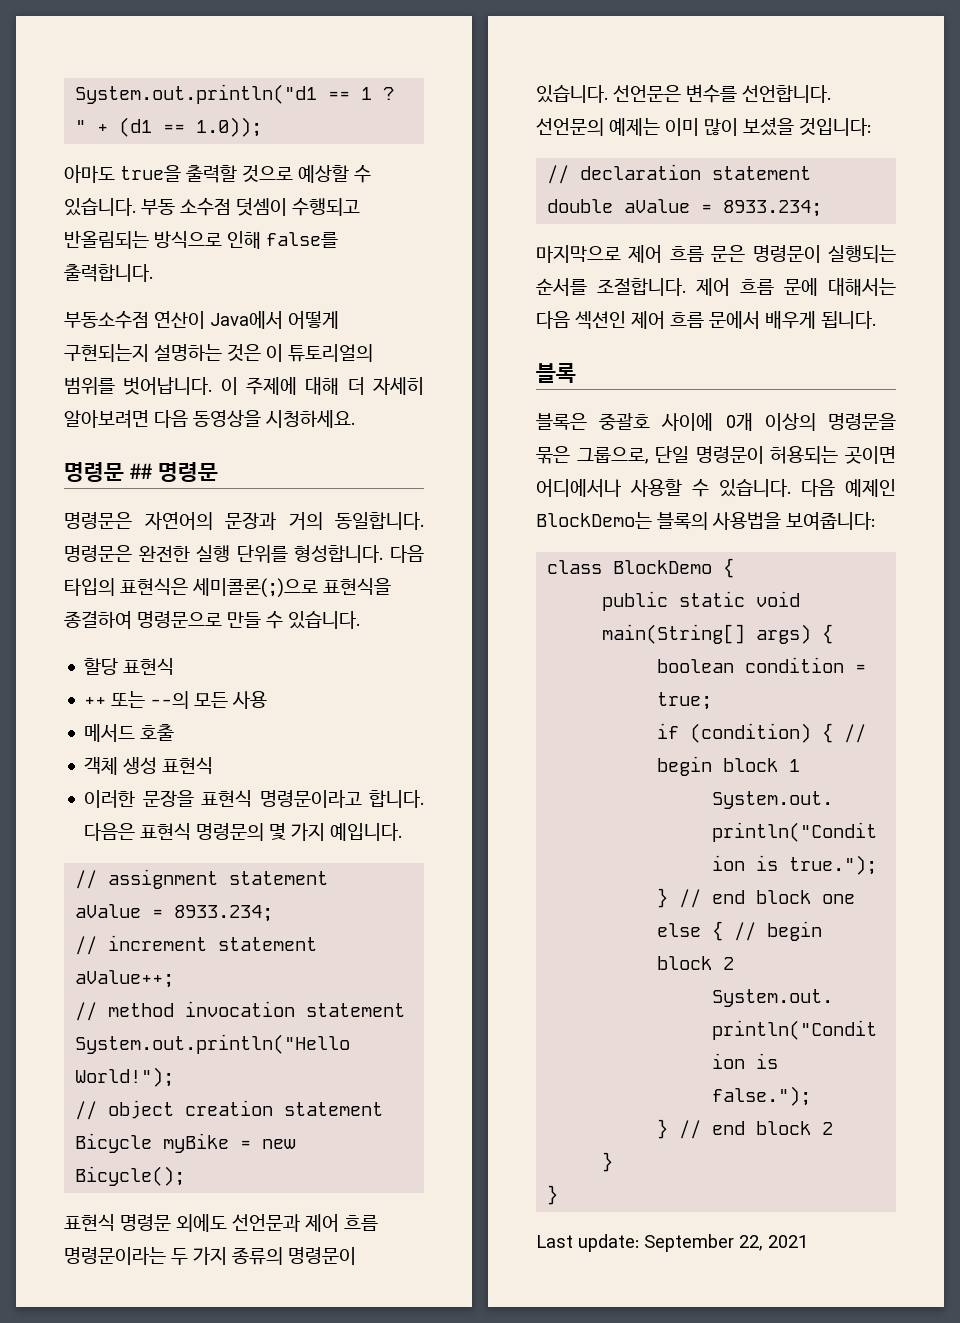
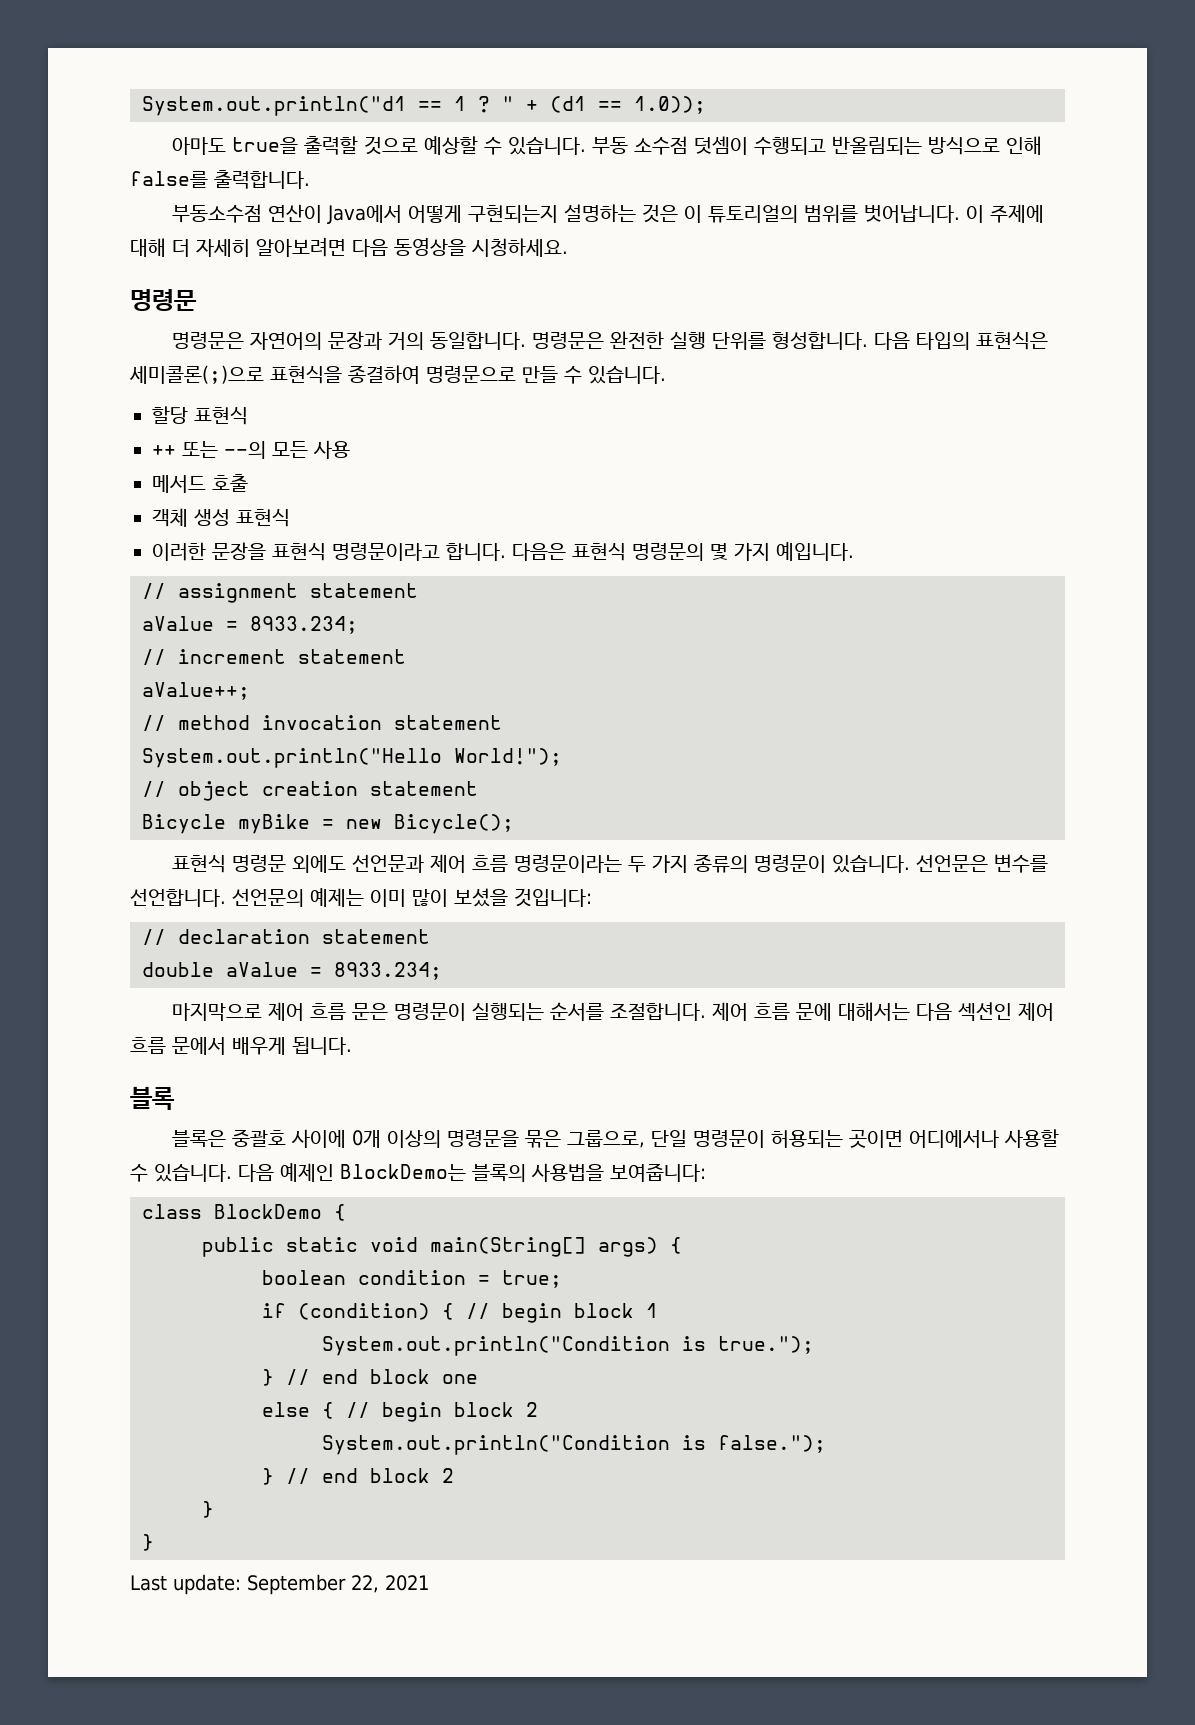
[130,462,218,482] ## 명령문 -> (197, 300) none

